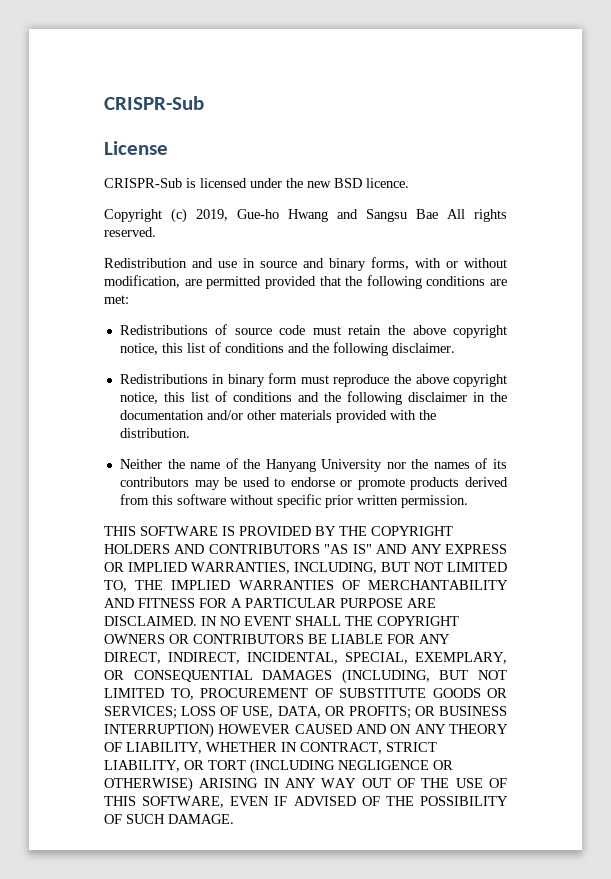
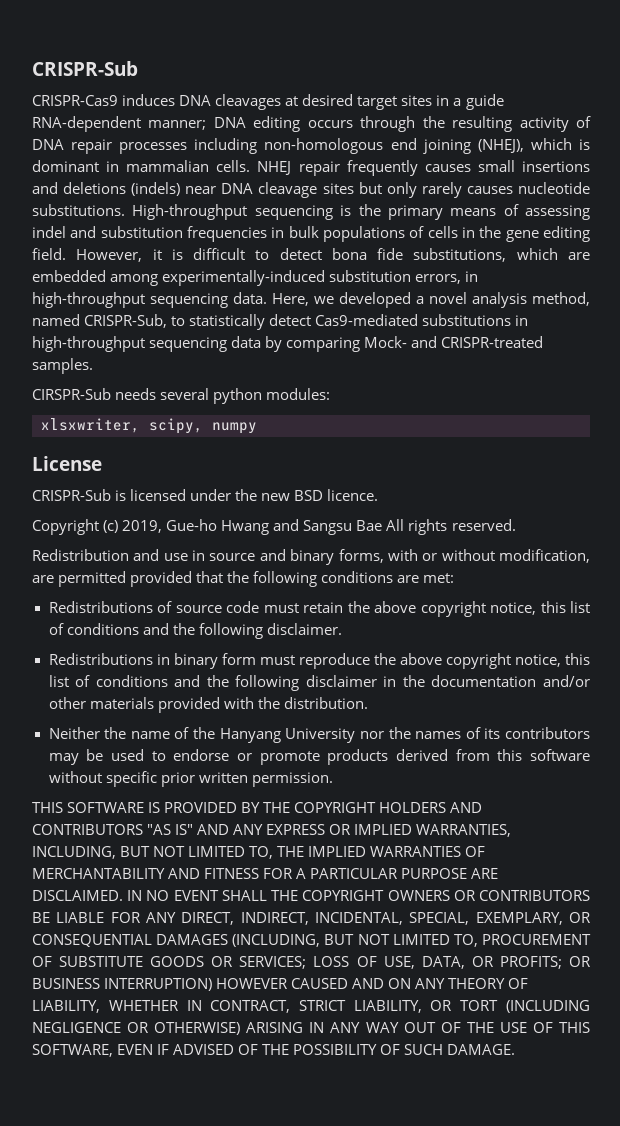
[104,96,204,110] CRISPR-Sub -> [32,61,138,76] [32,94,504,110] [32,116,592,132] [32,138,590,154] [32,160,590,176] [32,182,591,198] [32,204,590,220] [32,226,590,242] [32,248,590,262] [32,270,479,286] [32,292,590,308] [32,314,529,330] [32,336,544,352] [32,358,93,374] [32,388,331,404] [41,418,257,434] CRISPR-Sub // CRISPR-Cas9 induces DNA cleavages at desired target sites in a guide RNA-dependent manner; DNA editing occurs through the resulting activity of DNA repair processes including non-homologous end joining (NHEJ), which is dominant in mammalian cells. NHEJ repair frequently causes small insertions and deletions (indels) near DNA cleavage sites but only rarely causes nucleotide substitutions. High-throughput sequencing is the primary means of assessing indel and substitution frequencies in bulk populations of cells in the gene editing field. However, it is difficult to detect bona fide substitutions, which are embedded among experimentally-induced substitution errors, in high-throughput sequencing data. Here, we developed a novel analysis method, named CRISPR-Sub, to statistically detect Cas9-mediated substitutions in high-throughput sequencing data by comparing Mock- and CRISPR-treated samples. // CIRSPR-Sub needs several python modules: // xlsxwriter, scipy, numpy

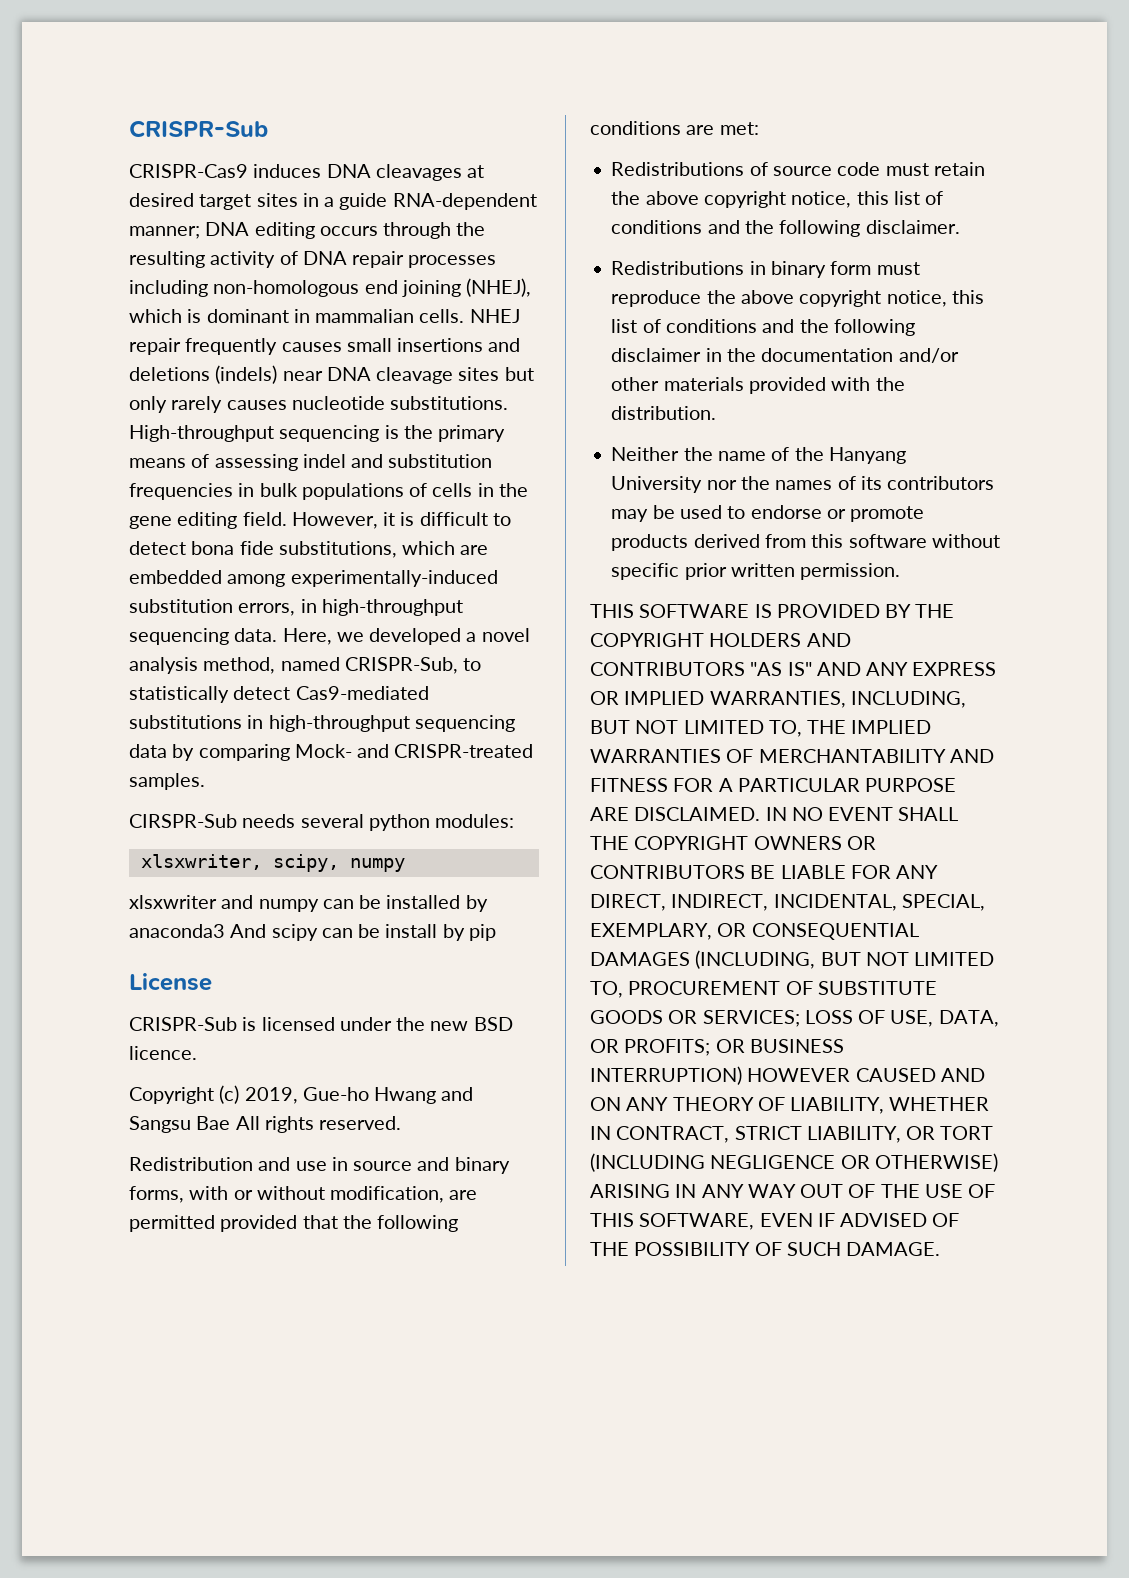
(257, 428) none -> [129,895,488,912] [129,924,496,941] // xlsxwriter and numpy can be installed by anaconda3 And scipy can be install by pip

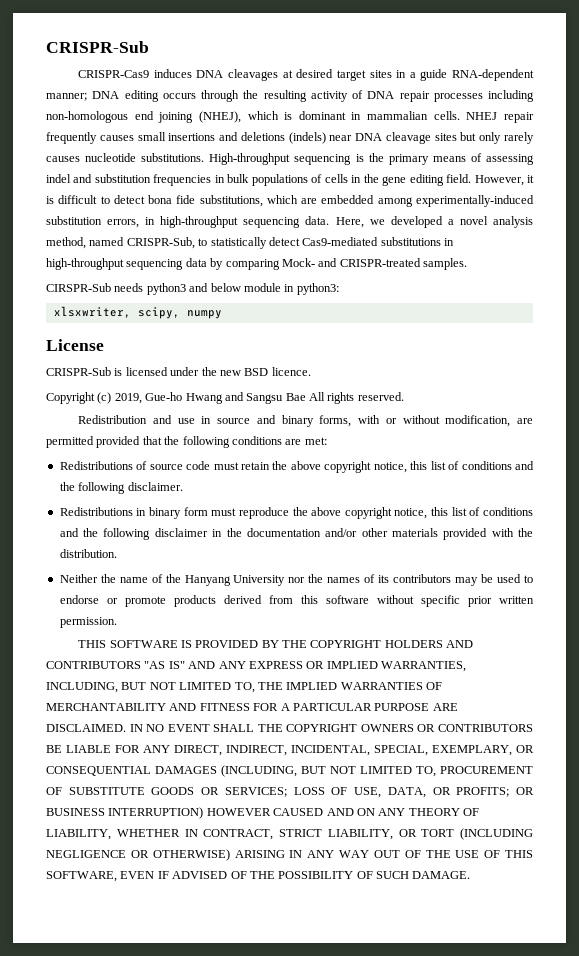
[300,814,515,831] [140,854,405,872] [129,895,488,912] [129,924,496,941] several python modules: // xlsxwriter, scipy, numpy // xlsxwriter and numpy can be installed by anaconda3 And scipy can be install by pip -> [146,283,339,295] [53,306,222,319] python3 and below module in python3: // xlsxwriter, scipy, numpy

